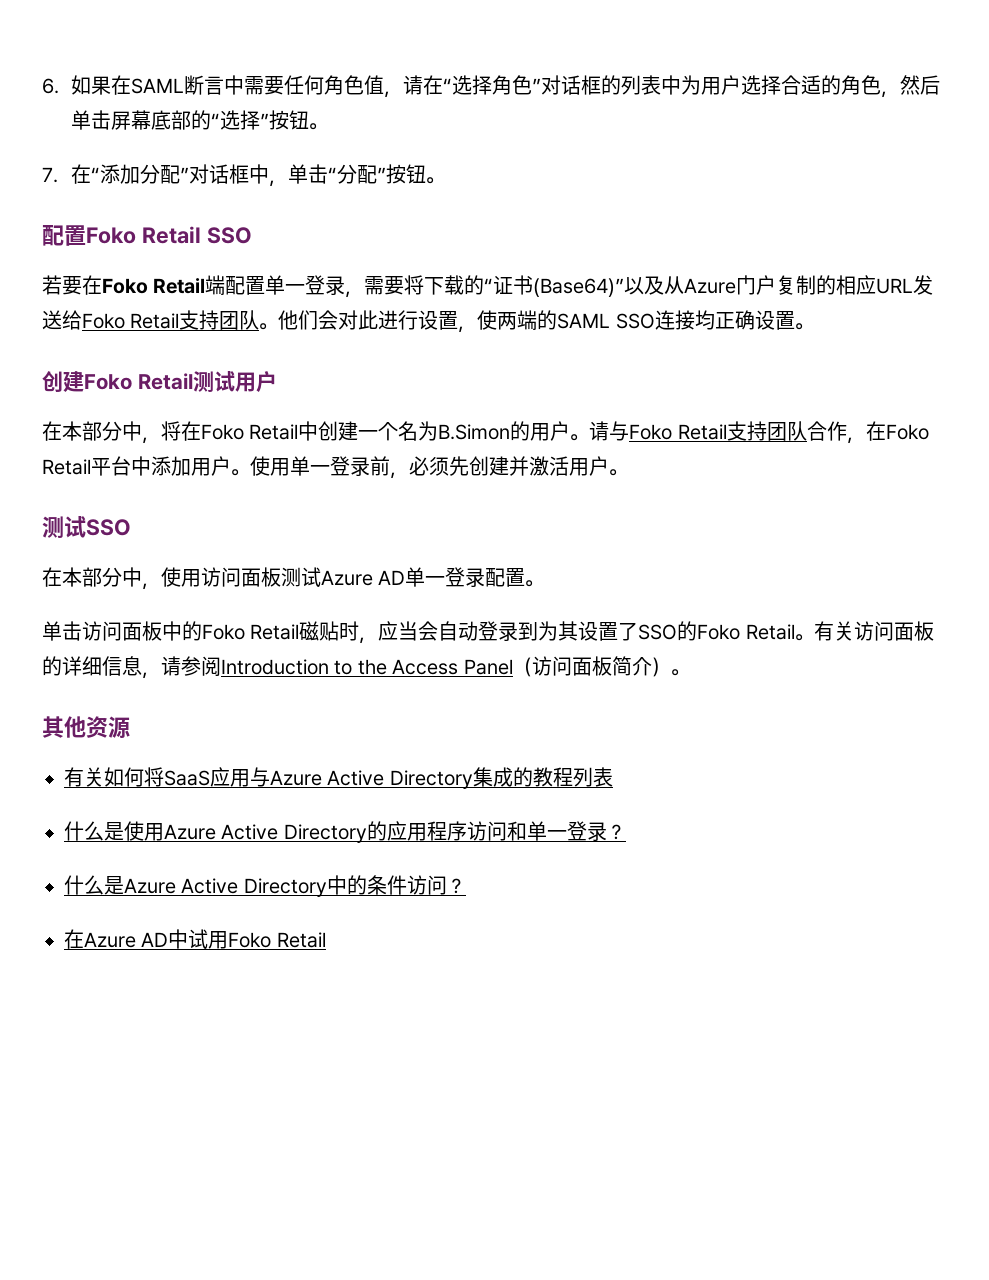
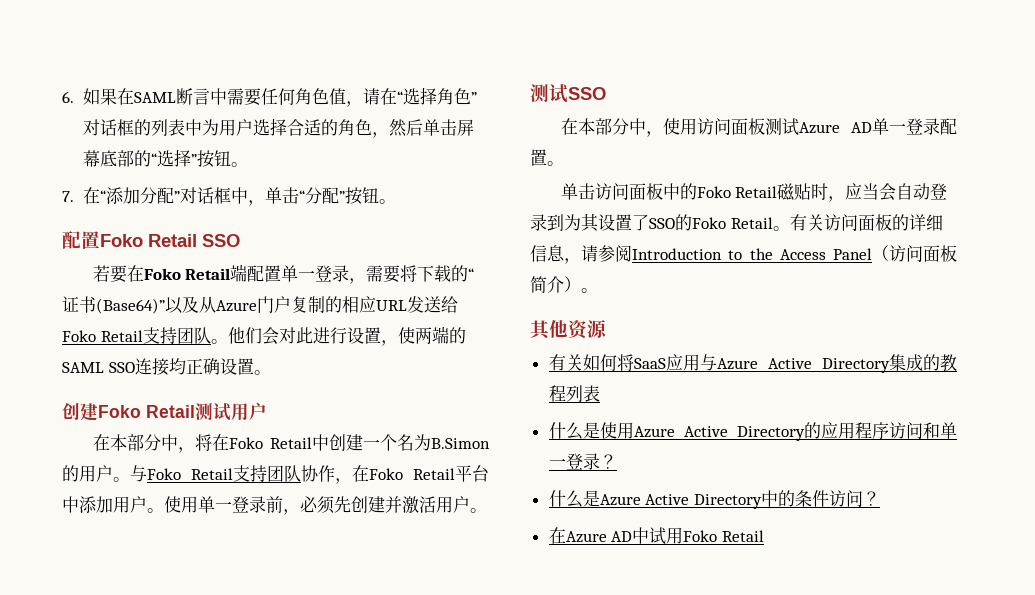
[589,421,610,441] 请 -> (130, 479) none
[806,421,827,441] 合 -> [301,465,319,482] 协

